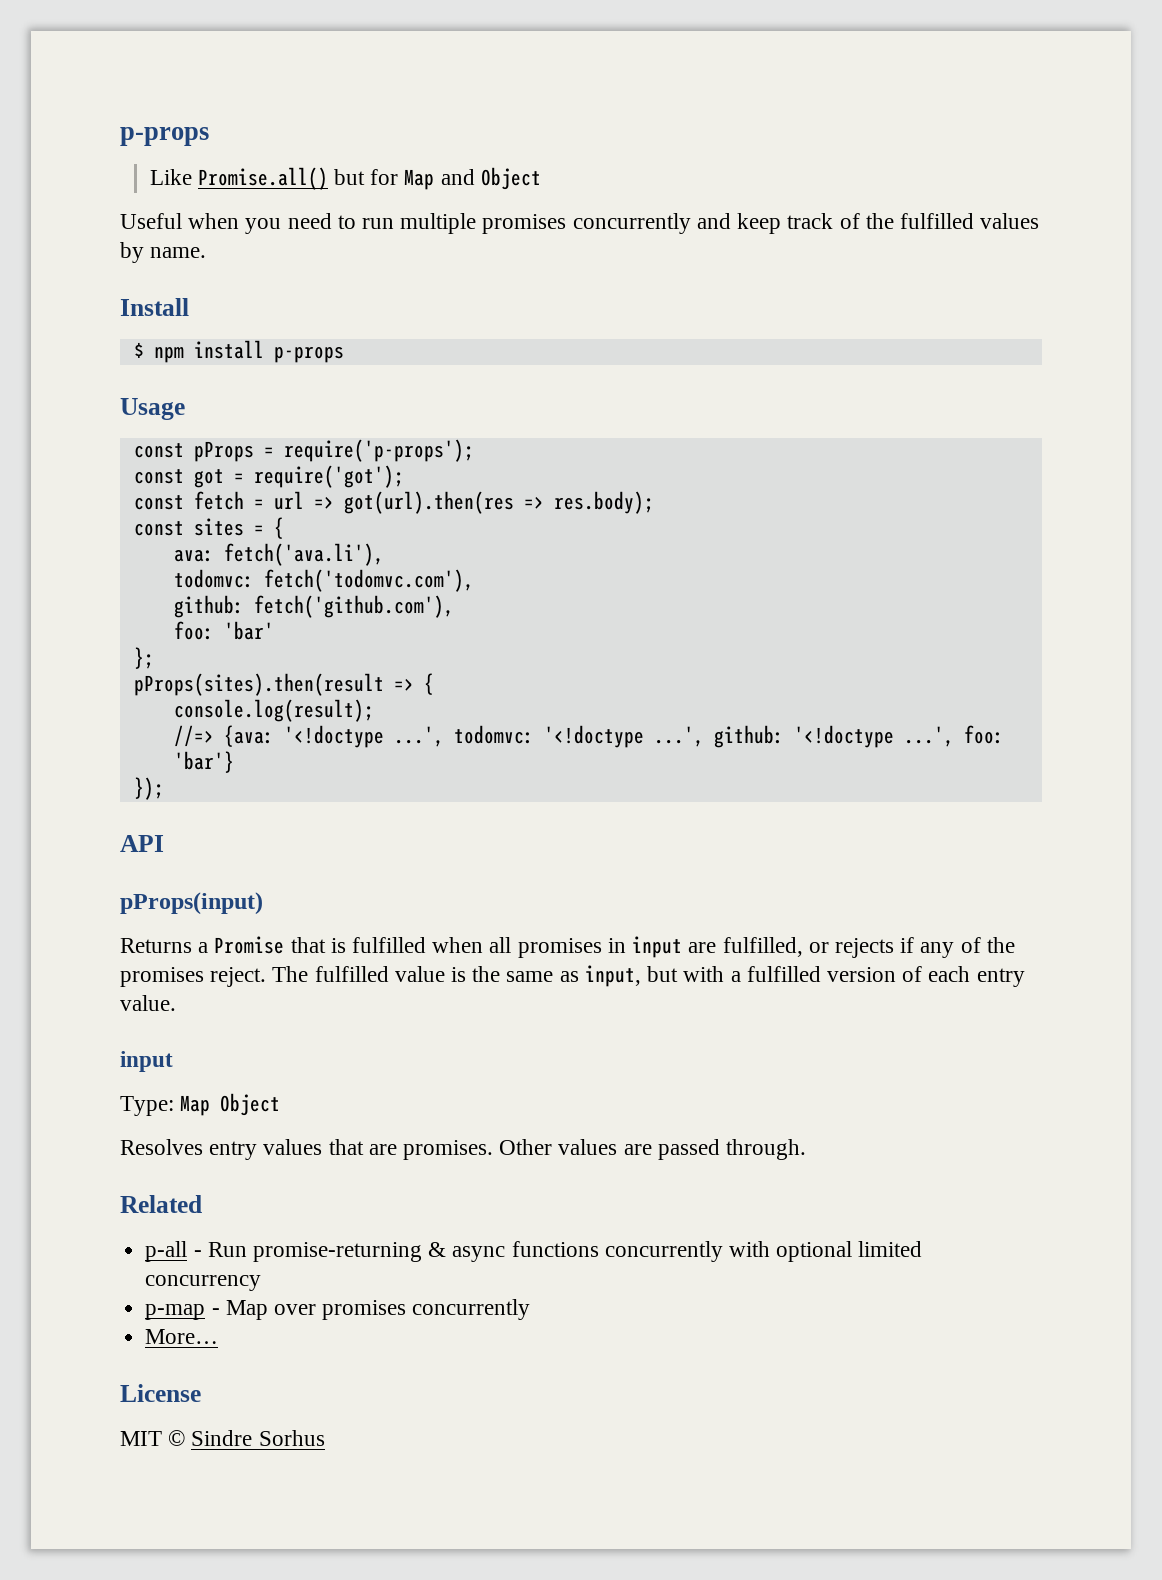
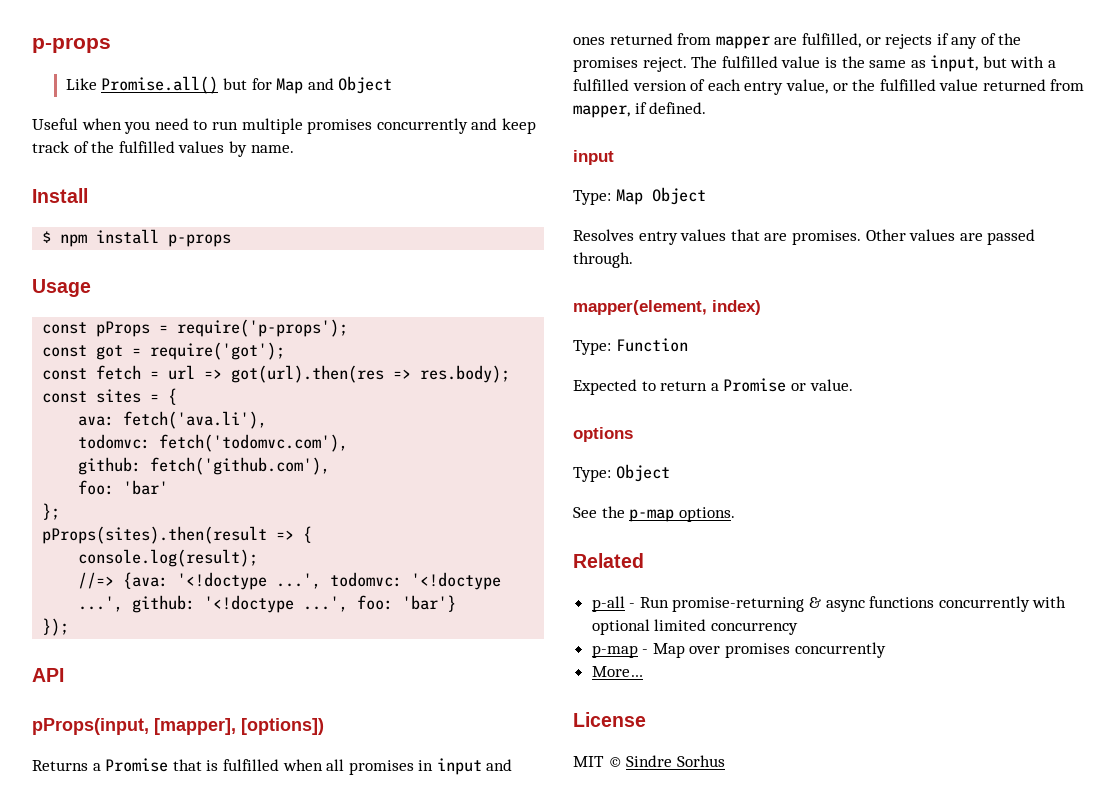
[120,892,263,915] pProps(input) -> [32,718,324,735] pProps(input, [mapper], [options])
(683, 947) none -> [486,759,513,771] [573,33,770,49] and ones returned from mapper
[120,995,176,1011] value. -> [785,79,1085,94] [573,102,707,118] value, or the fulfilled value returned from mapper, if defined.
(807, 1149) none -> [573,300,761,315] [573,338,688,355] [573,378,853,395] [573,427,633,442] [573,464,670,482] [573,506,735,522] // mapper(element, index) // Type: Function // Expected to return a Promise or value. // options // Type: Object // See the p-map options.

